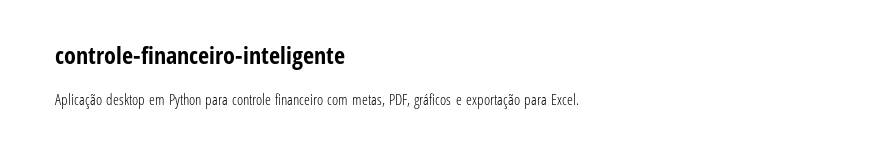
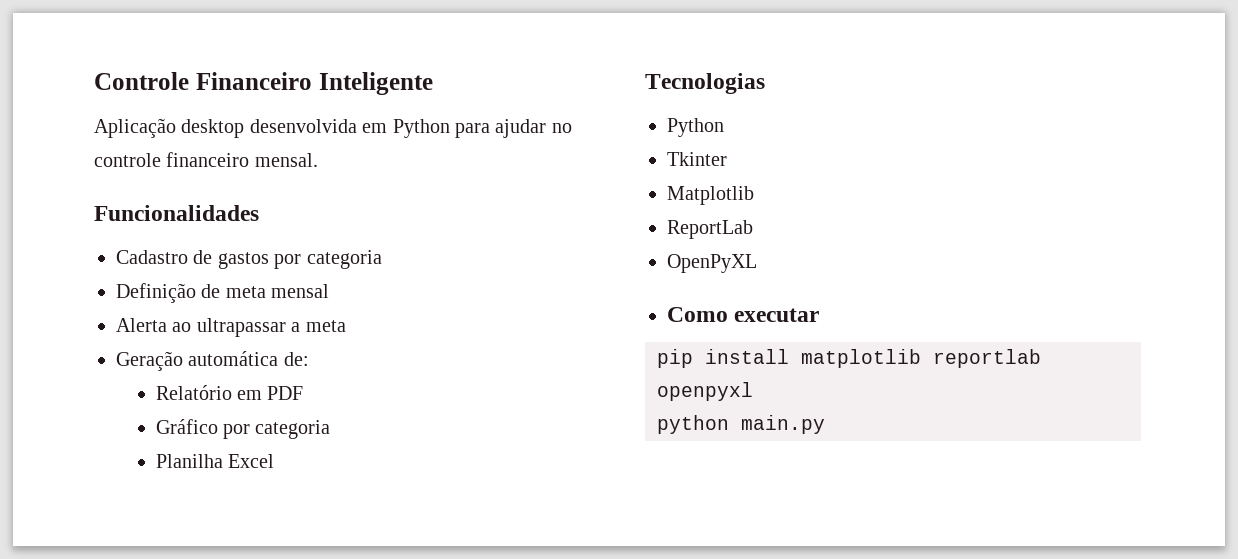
[55,46,345,70] controle-financeiro-inteligente -> [94,72,433,95] Controle Financeiro Inteligente
(146, 101) none -> [249,119,357,133] desenvolvida
[232,93,579,109] controle financeiro com metas, PDF, gráficos e exportação para Excel. -> [495,119,572,138] [94,152,318,167] [94,205,259,221] [116,250,382,269] [116,283,330,303] [116,318,346,337] [116,351,309,371] [155,385,304,400] [155,419,331,439] [155,454,274,468] [645,73,765,94] [667,118,724,137] [667,152,727,166] [667,186,754,205] [667,220,753,239] [667,254,757,273] [667,307,820,322] [657,349,1041,368] [657,382,753,401] [657,415,825,434] ajudar no controle financeiro mensal. // Funcionalidades // Cadastro de gastos por categoria // Definição de meta mensal // Alerta ao ultrapassar a meta // Geração automática de: // Relatório em PDF // Gráfico por categoria // Planilha Excel // Tecnologias // Python // Tkinter // Matplotlib // ReportLab // OpenPyXL // Como executar // pip install matplotlib reportlab openpyxl // python main.py

